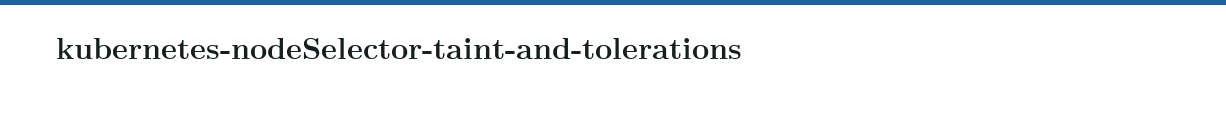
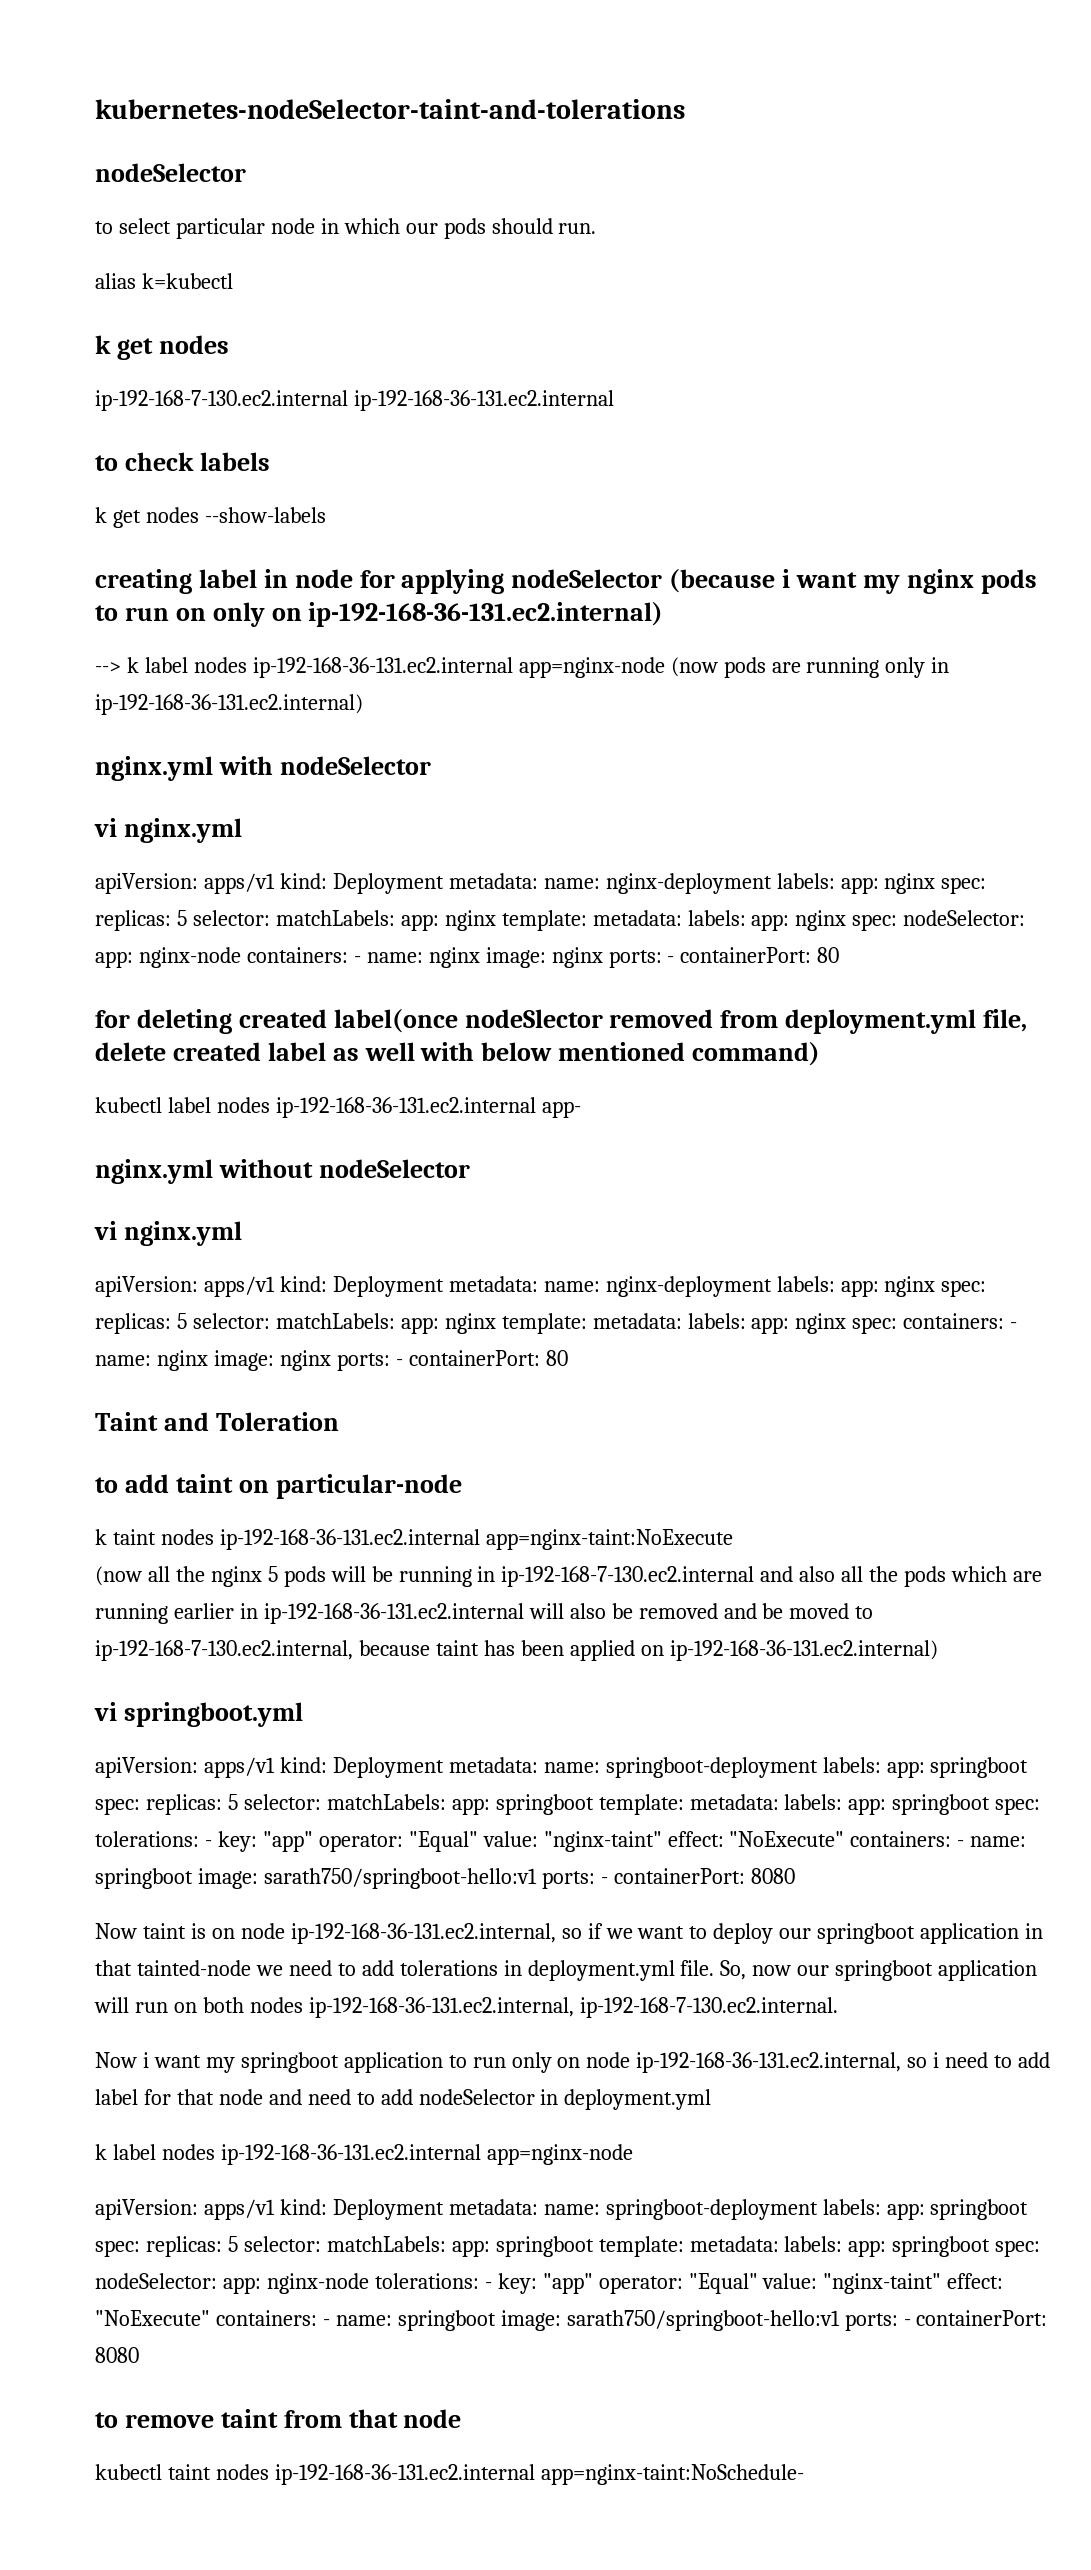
(742, 48) none -> [95,163,246,182] [95,218,597,239] [95,273,233,289] [95,335,229,360] [95,390,614,411] [95,452,270,471] [95,507,326,528] [95,569,1037,594] [95,602,664,627] [95,657,950,678] [95,694,363,715] [95,756,431,781] [94,818,242,843] [95,873,987,894] [95,910,1026,931] [95,947,840,968] [95,1009,1028,1034] [95,1042,821,1066] [95,1097,581,1118] [95,1159,470,1184] [94,1221,242,1246] [95,1276,987,1297] [95,1313,1018,1334] [95,1350,568,1371] [95,1412,339,1431] [95,1474,462,1499] [95,1529,733,1550] [95,1566,1042,1587] [95,1603,874,1624] [95,1640,938,1661] [94,1702,303,1727] [95,1757,1029,1778] [95,1794,1041,1815] [95,1831,1027,1852] [95,1868,795,1889] [95,1923,1044,1944] [95,1960,1038,1981] [94,1997,838,2018] [95,2052,1051,2073] [95,2089,712,2110] [95,2144,633,2165] [95,2199,1029,2220] [95,2236,1041,2257] [95,2273,1004,2294] [95,2310,1048,2331] [95,2347,139,2363] [95,2409,462,2428] [95,2464,804,2485] // nodeSelector // to select particular node in which our pods should run. // alias k=kubectl // k get nodes // ip-192-168-7-130.ec2.internal ip-192-168-36-131.ec2.internal // to check labels // k get nodes --show-labels // creating label in node for applying nodeSelector (because i want my nginx pods to run on only on ip-192-168-36-131.ec2.internal) // --> k label nodes ip-192-168-36-131.ec2.internal app=nginx-node (now pods are running only in ip-192-168-36-131.ec2.internal) // nginx.yml with nodeSelector // vi nginx.yml // apiVersion: apps/v1 kind: Deployment metadata: name: nginx-deployment labels: app: nginx spec: replicas: 5 selector: matchLabels: app: nginx template: metadata: labels: app: nginx spec: nodeSelector: app: nginx-node containers: - name: nginx image: nginx ports: - containerPort: 80 // for deleting created label(once nodeSlector removed from deployment.yml file, delete created label as well with below mentioned command) // kubectl label nodes ip-192-168-36-131.ec2.internal app- // nginx.yml without nodeSelector // vi nginx.yml // apiVersion: apps/v1 kind: Deployment metadata: name: nginx-deployment labels: app: nginx spec: replicas: 5 selector: matchLabels: app: nginx template: metadata: labels: app: nginx spec: containers: - name: nginx image: nginx ports: - containerPort: 80 // Taint and Toleration // to add taint on particular-node // k taint nodes ip-192-168-36-131.ec2.internal app=nginx-taint:NoExecute // (now all the nginx 5 pods will be running in ip-192-168-7-130.ec2.internal and also all the pods which are running earlier in ip-192-168-36-131.ec2.internal will also be removed and be moved to ip-192-168-7-130.ec2.internal, because taint has been applied on ip-192-168-36-131.ec2.internal) // vi springboot.yml // apiVersion: apps/v1 kind: Deployment metadata: name: springboot-deployment labels: app: springboot spec: replicas: 5 selector: matchLabels: app: springboot template: metadata: labels: app: springboot spec: tolerations: - key: "app" operator: "Equal" value: "nginx-taint" effect: "NoExecute" containers: - name: springboot image: sarath750/springboot-hello:v1 ports: - containerPort: 8080 // Now taint is on node ip-192-168-36-131.ec2.internal, so if we want to deploy our springboot application in that tainted-node we need to add tolerations in deployment.yml file. So, now our springboot application will run on both nodes ip-192-168-36-131.ec2.internal, ip-192-168-7-130.ec2.internal. // Now i want my springboot application to run only on node ip-192-168-36-131.ec2.internal, so i need to add label for that node and need to add nodeSelector in deployment.yml // k label nodes ip-192-168-36-131.ec2.internal app=nginx-node // apiVersion: apps/v1 kind: Deployment metadata: name: springboot-deployment labels: app: springboot spec: replicas: 5 selector: matchLabels: app: springboot template: metadata: labels: app: springboot spec: nodeSelector: app: nginx-node tolerations: - key: "app" operator: "Equal" value: "nginx-taint" effect: "NoExecute" containers: - name: springboot image: sarath750/springboot-hello:v1 ports: - containerPort: 8080 // to remove taint from that node // kubectl taint nodes ip-192-168-36-131.ec2.internal app=nginx-taint:NoSchedule-

